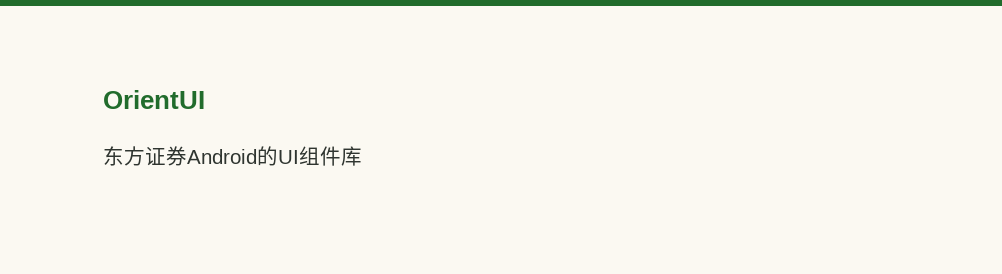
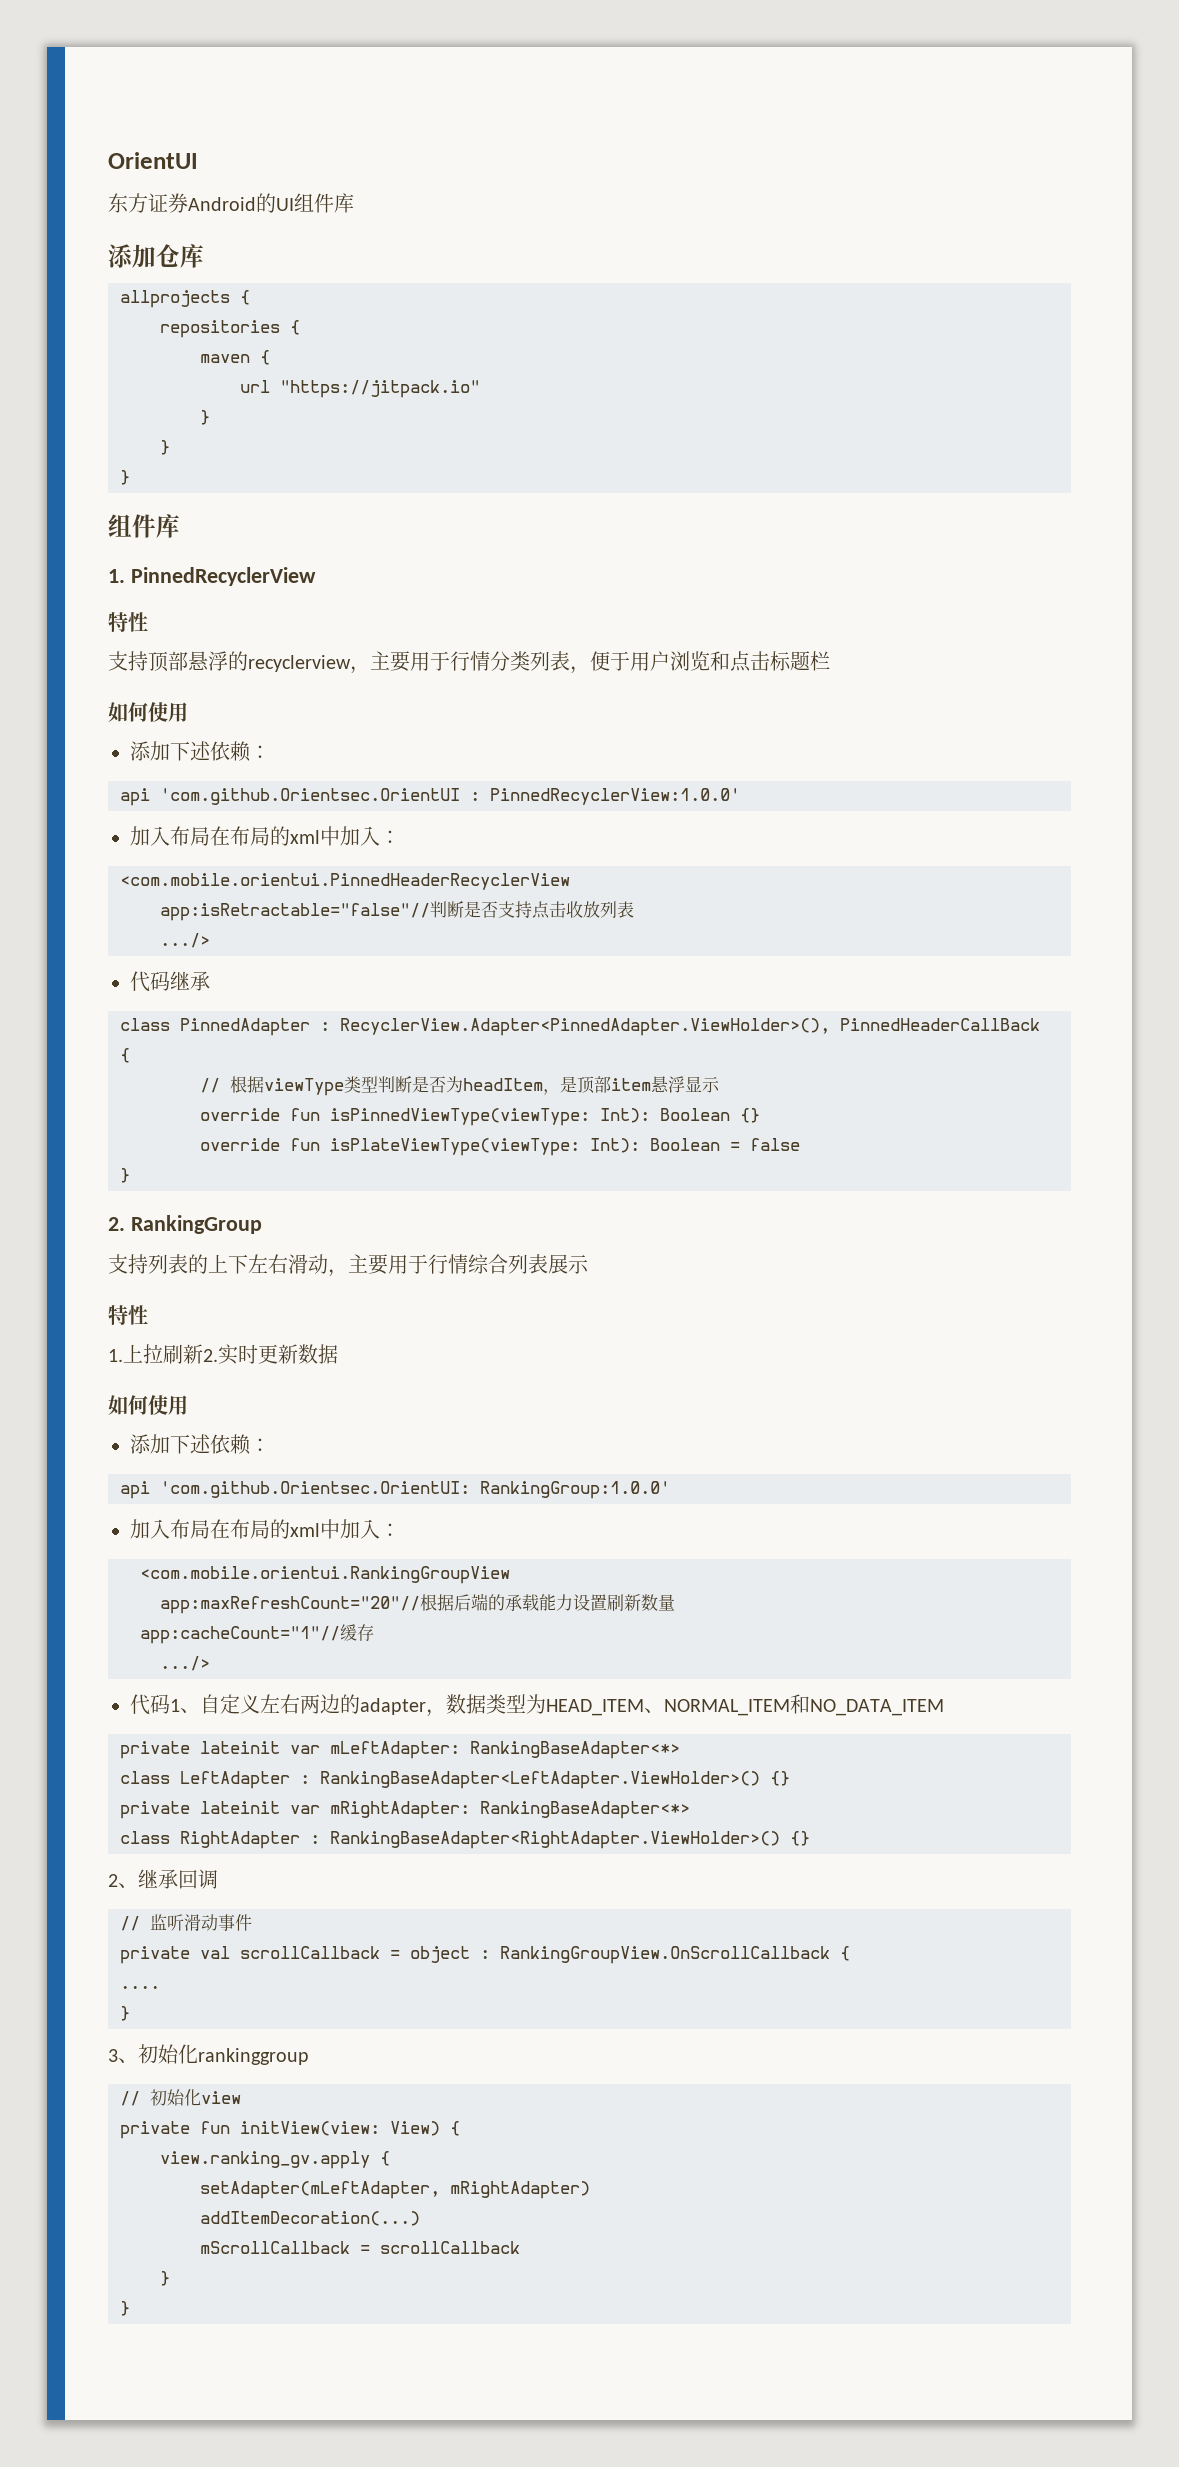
(362, 156) none -> [108,244,204,268] [120,290,250,308] [160,320,300,338] [200,350,270,365] [240,380,480,398] [200,410,210,425] [160,440,170,455] [120,470,130,485] [108,514,180,538] [108,567,316,586] [108,612,148,632] [108,651,830,674] [108,702,188,722] [130,741,270,762] [120,788,740,806] [130,826,400,846] [120,873,570,890] [160,901,634,921] [160,933,210,948] [130,971,210,992] [120,1018,1040,1036] [120,1048,130,1063] [200,1076,720,1096] [200,1108,760,1126] [200,1138,800,1156] [120,1168,130,1183] [108,1215,262,1234] [108,1254,589,1277] [108,1305,148,1325] [108,1344,338,1365] [108,1395,188,1415] [130,1434,270,1455] [120,1481,670,1499] [130,1519,400,1539] [140,1566,510,1584] [160,1593,675,1614] [140,1624,374,1644] [160,1656,210,1671] [130,1694,944,1717] [120,1741,680,1759] [120,1771,790,1789] [120,1801,690,1819] [120,1831,810,1849] [108,1869,218,1889] [120,1914,252,1931] [120,1946,850,1964] [120,1985,160,1989] [120,2006,130,2021] [108,2044,309,2065] [120,2089,241,2106] [120,2121,460,2139] [160,2151,390,2169] [200,2181,590,2199] [200,2211,420,2226] [200,2241,520,2254] [160,2271,170,2286] [120,2301,130,2316] // 添加仓库 // allprojects { // repositories { // maven { // url "https://jitpack.io" // } // } // } // 组件库 // 1. PinnedRecyclerView // 特性 // 支持顶部悬浮的recyclerview，主要用于行情分类列表，便于用户浏览和点击标题栏 // 如何使用 // 添加下述依赖： // api 'com.github.Orientsec.OrientUI : PinnedRecyclerView:1.0.0' // 加入布局在布局的xml中加入： // <com.mobile.orientui.PinnedHeaderRecyclerView // app:isRetractable="false"//判断是否支持点击收放列表 // .../> // 代码继承 // class PinnedAdapter : RecyclerView.Adapter<PinnedAdapter.ViewHolder>(), PinnedHeaderCallBack { // // 根据viewType类型判断是否为headItem，是顶部item悬浮显示 // override fun isPinnedViewType(viewType: Int): Boolean {} // override fun isPlateViewType(viewType: Int): Boolean = false // } // 2. RankingGroup // 支持列表的上下左右滑动，主要用于行情综合列表展示 // 特性 // 1.上拉刷新2.实时更新数据 // 如何使用 // 添加下述依赖： // api 'com.github.Orientsec.OrientUI: RankingGroup:1.0.0' // 加入布局在布局的xml中加入： // <com.mobile.orientui.RankingGroupView // app:maxRefreshCount="20"//根据后端的承载能力设置刷新数量 // app:cacheCount="1"//缓存 // .../> // 代码1、自定义左右两边的adapter，数据类型为HEAD_ITEM、NORMAL_ITEM和NO_DATA_ITEM // private lateinit var mLeftAdapter: RankingBaseAdapter<*> // class LeftAdapter : RankingBaseAdapter<LeftAdapter.ViewHolder>() {} // private lateinit var mRightAdapter: RankingBaseAdapter<*> // class RightAdapter : RankingBaseAdapter<RightAdapter.ViewHolder>() {} // 2、继承回调 // // 监听滑动事件 // private val scrollCallback = object : RankingGroupView.OnScrollCallback { // .... // } // 3、初始化rankinggroup // // 初始化view // private fun initView(view: View) { // view.ranking_gv.apply { // setAdapter(mLeftAdapter, mRightAdapter) // addItemDecoration(...) // mScrollCallback = scrollCallback // } // }

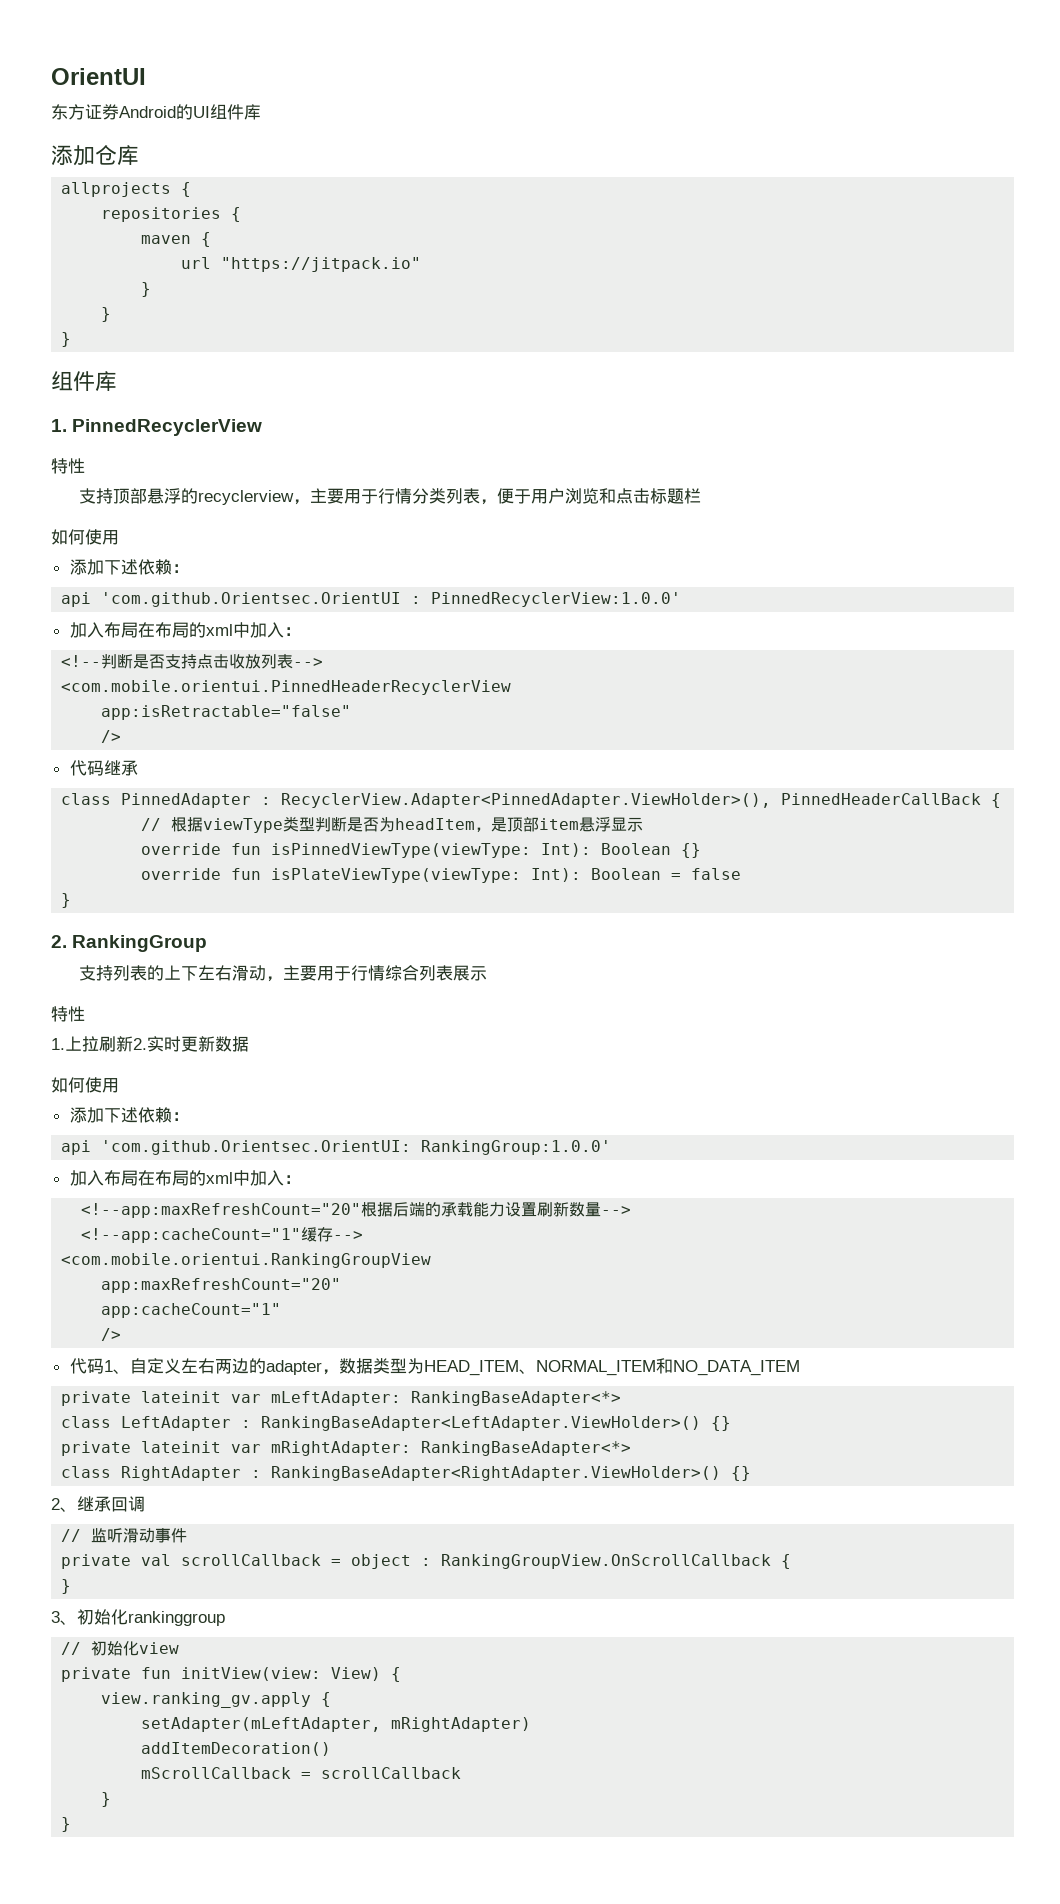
[120,873,570,890] [160,903,430,921] <com.mobile.orientui.PinnedHeaderRecyclerView // app:isRetractable="false"// -> [61,655,102,667] <!--
[160,933,210,948] // .../> -> [293,658,324,667] [61,680,512,695] [101,705,352,720] [101,730,122,743] --> // <com.mobile.orientui.PinnedHeaderRecyclerView // app:isRetractable="false" // />
[140,1566,510,1584] [160,1596,420,1614] <com.mobile.orientui.RankingGroupView // app:maxRefreshCount="20"// -> [81,1203,362,1218] <!--app:maxRefreshCount="20"
[140,1626,340,1644] // app:cacheCount="1"// -> [601,1206,632,1215] [81,1228,302,1243] --> // <!--app:cacheCount="1"
[160,1656,210,1671] // .../> -> [333,1231,364,1240] [61,1253,432,1268] [101,1278,342,1293] [101,1303,282,1318] [101,1328,122,1341] --> // <com.mobile.orientui.RankingGroupView // app:maxRefreshCount="20" // app:cacheCount="1" // />
[120,1985,160,1989] // .... -> (792, 1561) none
[200,2211,420,2226] addItemDecoration(...) -> [141,1742,332,1756] addItemDecoration()

